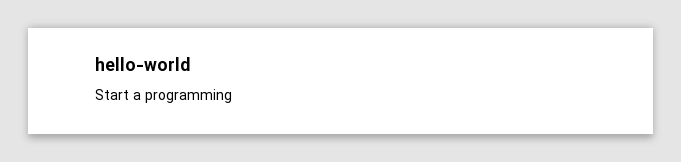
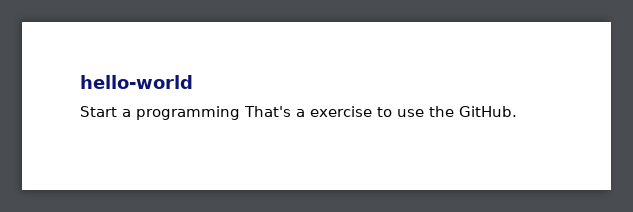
(232, 96) none -> [244,106,517,117] That's a exercise to use the GitHub.

